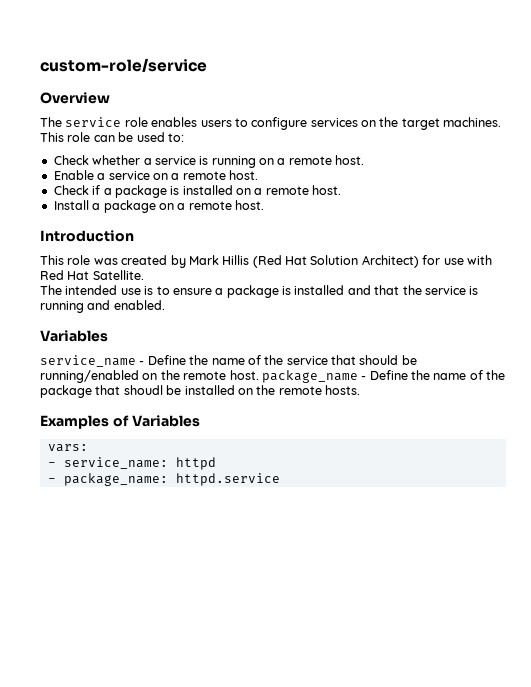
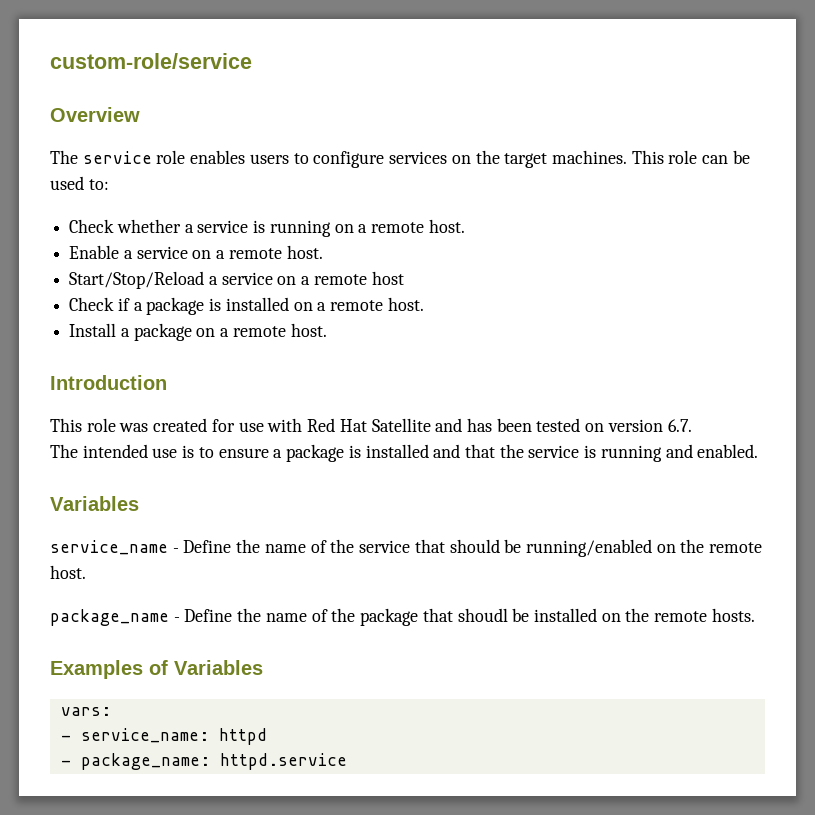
(258, 175) none -> [69,271,404,289] // Start/Stop/Reload a service on a remote host
[170,255,419,268] by Mark Hillis (Red Hat Solution Architect) -> (208, 425) none
[92,270,144,280] Satellite. -> [371,418,692,432] Satellite and has been tested on version 6.7.
(259, 375) none -> (86, 572) //

